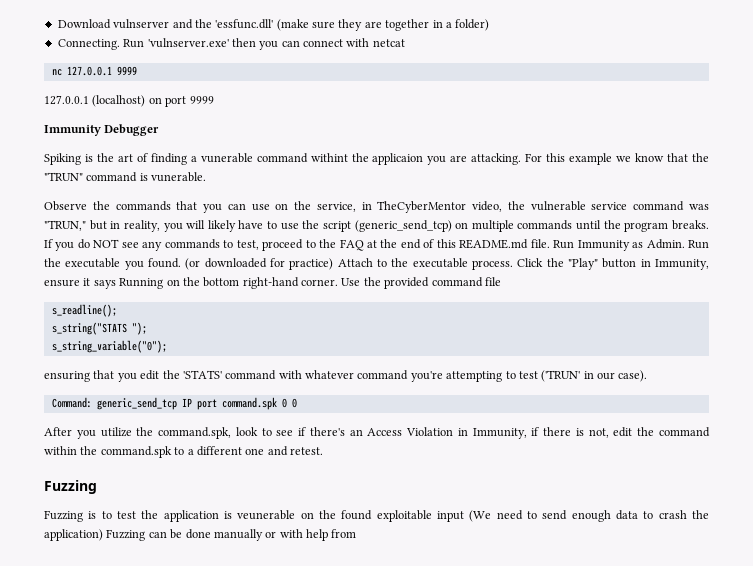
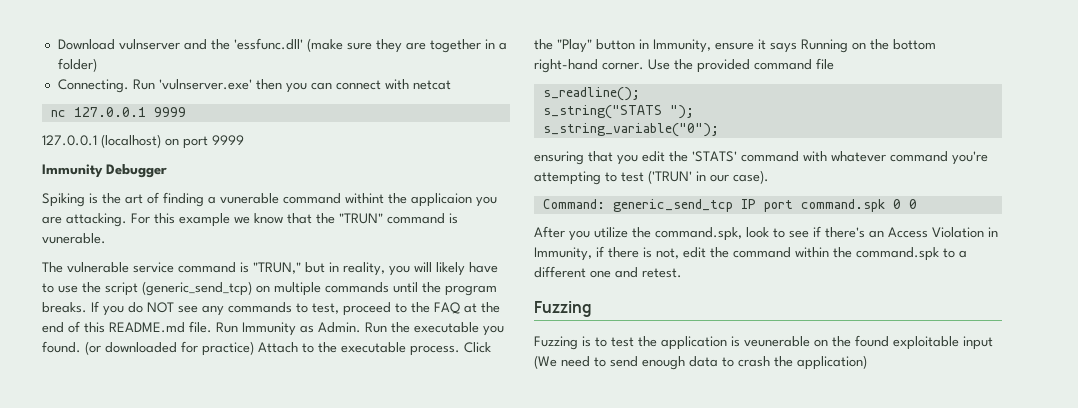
[44,201,525,213] Observe the commands that you can use on the service, in TheCyberMentor video, the -> [42,262,63,273] The
[688,204,709,210] was -> [240,262,249,273] is
[106,529,357,541] Fuzzing can be done manually or with help from -> (867, 362) none

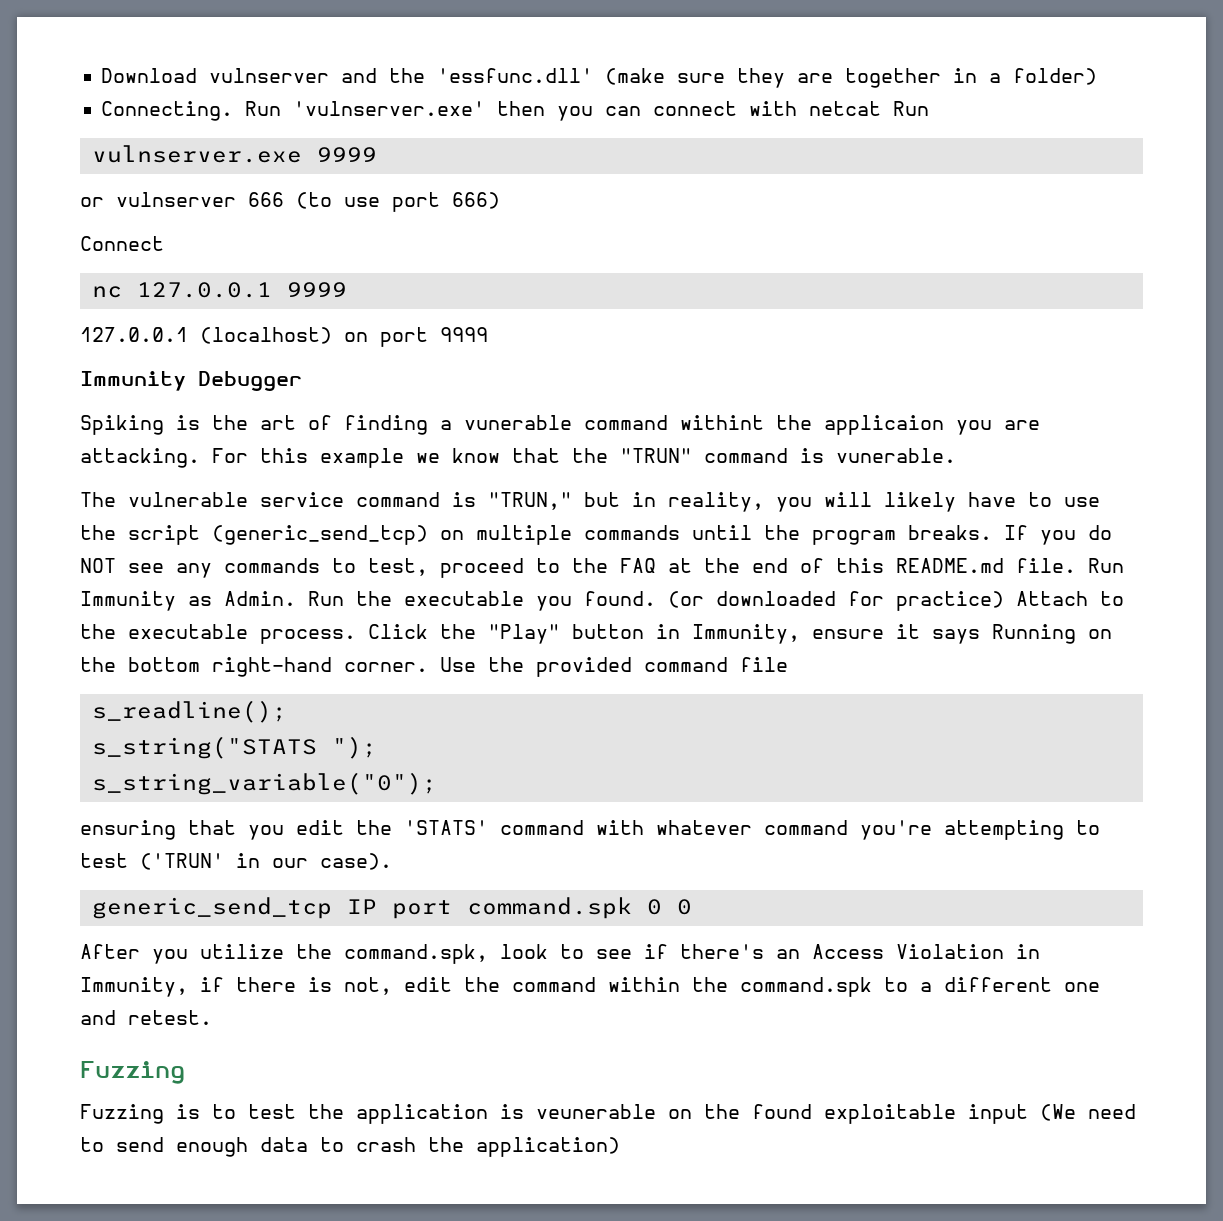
(451, 85) none -> [893,101,930,116] [91,145,377,163] [80,192,500,212] [80,236,164,251] Run // vulnserver.exe 9999 // or vulnserver 666 (to use port 666) // Connect
[542,199,605,209] Command: -> (392, 861) none

